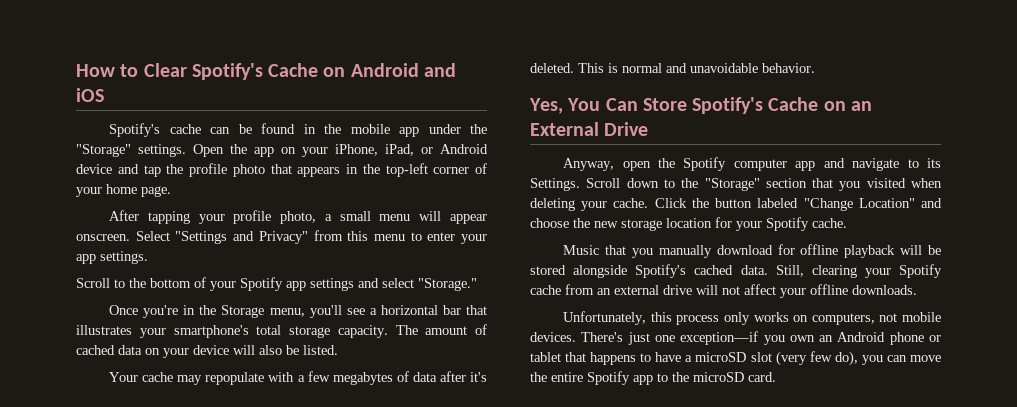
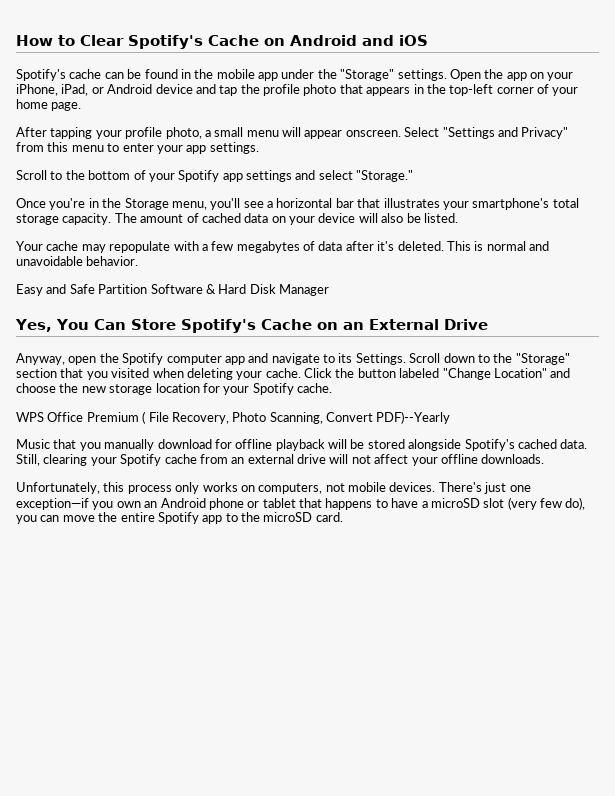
(815, 68) none -> [16,284,329,296] // Easy and Safe Partition Software & Hard Disk Manager
(847, 223) none -> [16,411,451,424] // WPS Office Premium ( File Recovery, Photo Scanning, Convert PDF)--Yearly

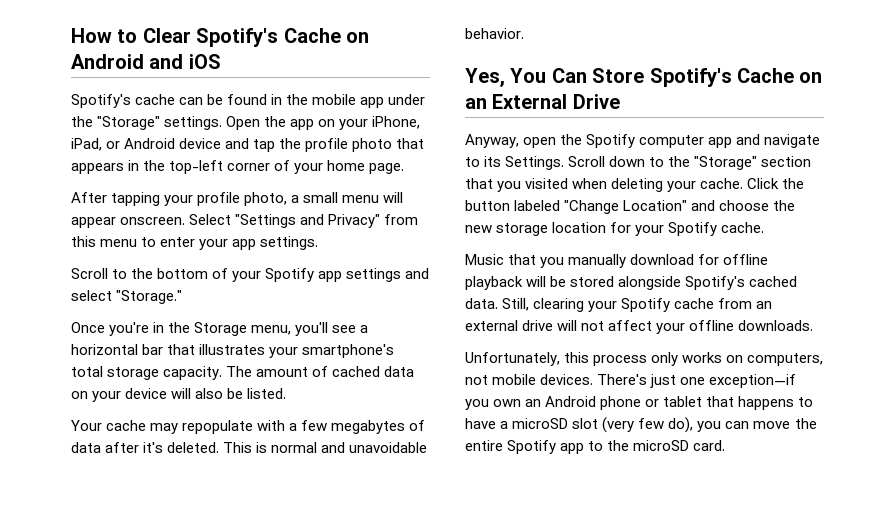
[16,284,329,296] // Easy and Safe Partition Software & Hard Disk Manager -> (524, 33) none
[16,411,451,424] // WPS Office Premium ( File Recovery, Photo Scanning, Convert PDF)--Yearly -> (765, 227) none

